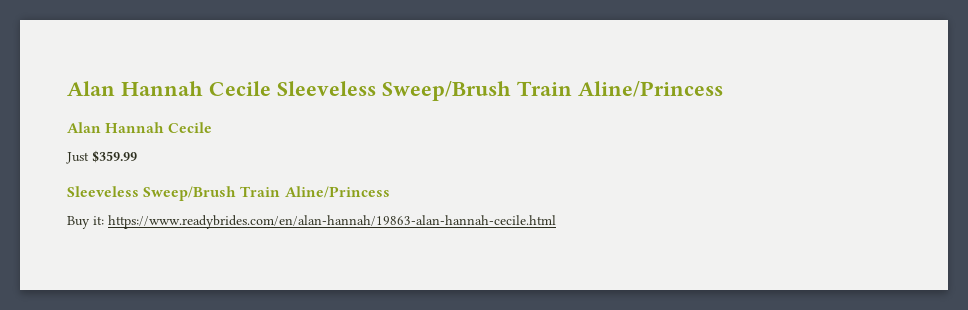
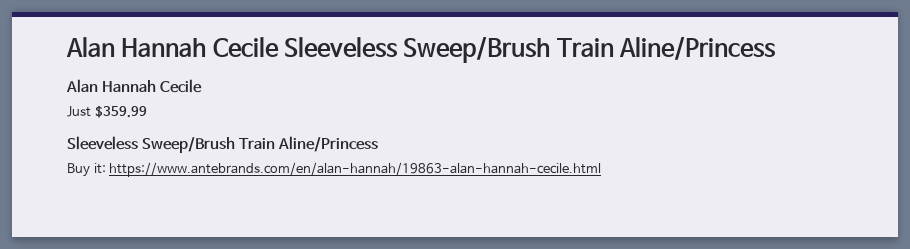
[108,215,556,229] https://www.readybrides.com/en/alan-hannah/19863-alan-hannah-cecile.html -> [109,162,602,177] https://www.antebrands.com/en/alan-hannah/19863-alan-hannah-cecile.html

